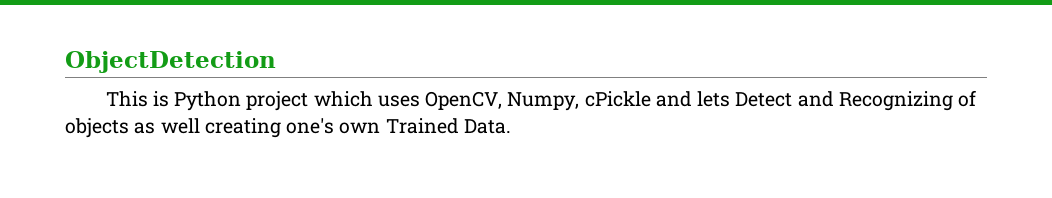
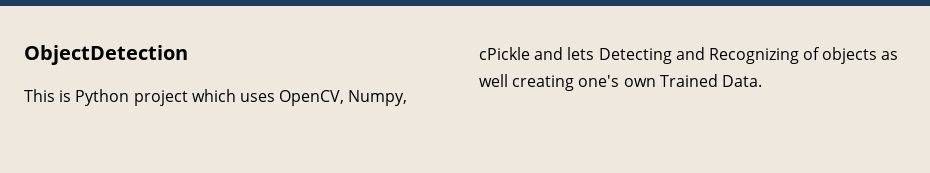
[735,92,793,107] Detect -> [598,48,672,64] Detecting

